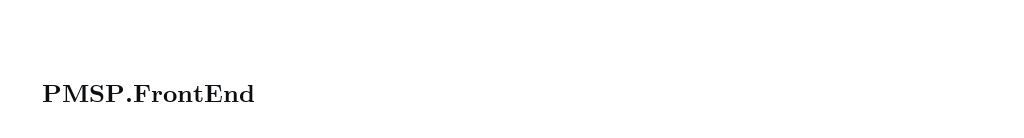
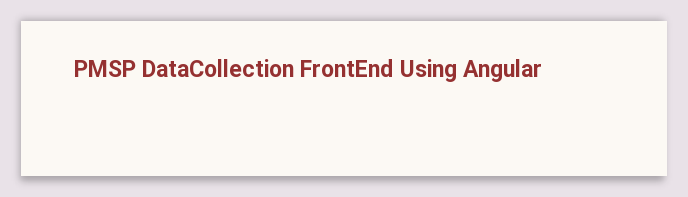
[42,85,255,102] PMSP.FrontEnd -> [74,59,542,82] PMSP DataCollection FrontEnd Using Angular

